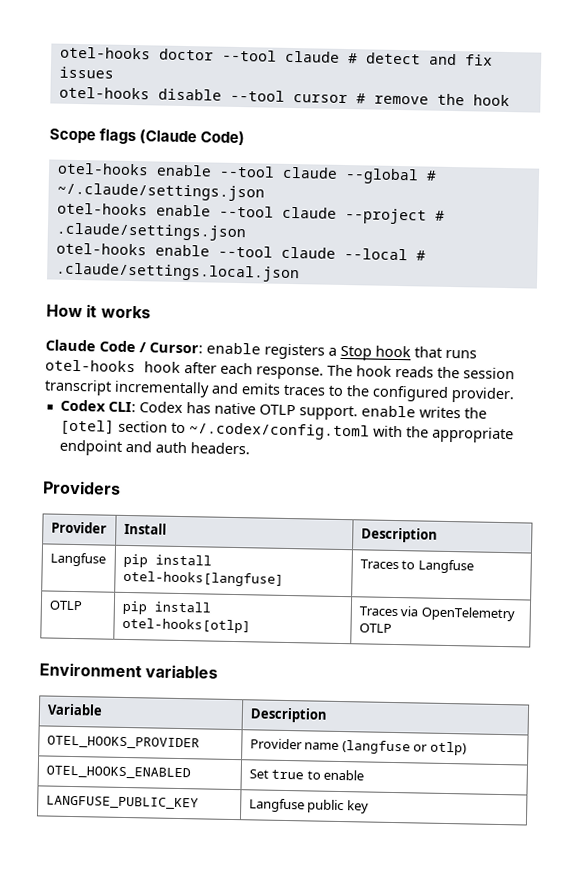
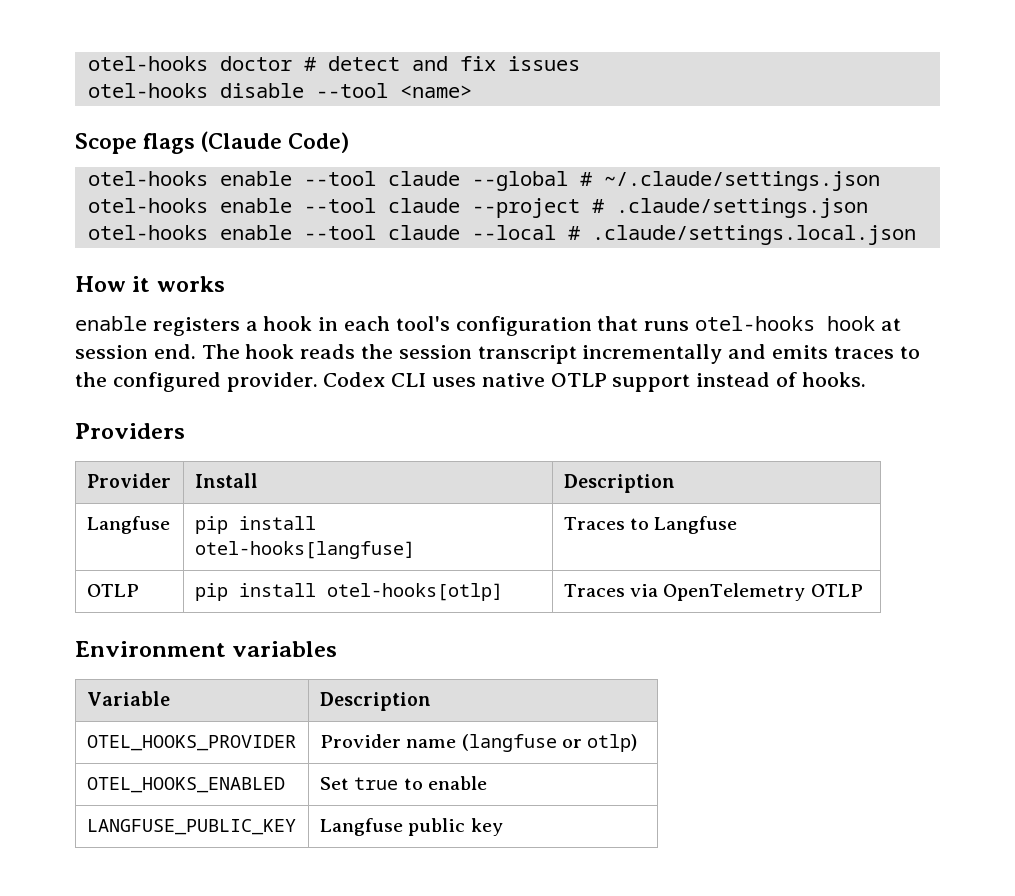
[221,49,340,63] --tool claude -> (292, 63) none
[292,93,510,107] cursor # remove the hook -> [399,85,472,98] <name>
[45,339,411,361] Claude Code / Cursor: enable registers a Stop hook -> [75,316,592,336] enable registers a hook in each tool's configuration
[184,362,324,380] after each response. -> [880,318,901,331] [75,344,196,359] at session end.
[59,399,487,421] [59,418,514,444] [58,439,250,456] // Codex CLI: Codex has native OTLP support. enable writes the [otel] section to ~/.codex/config.toml with the appropriate endpoint and auth headers. -> [323,372,866,392] Codex CLI uses native OTLP support instead of hooks.

